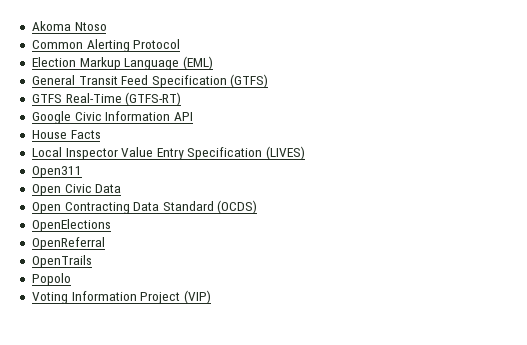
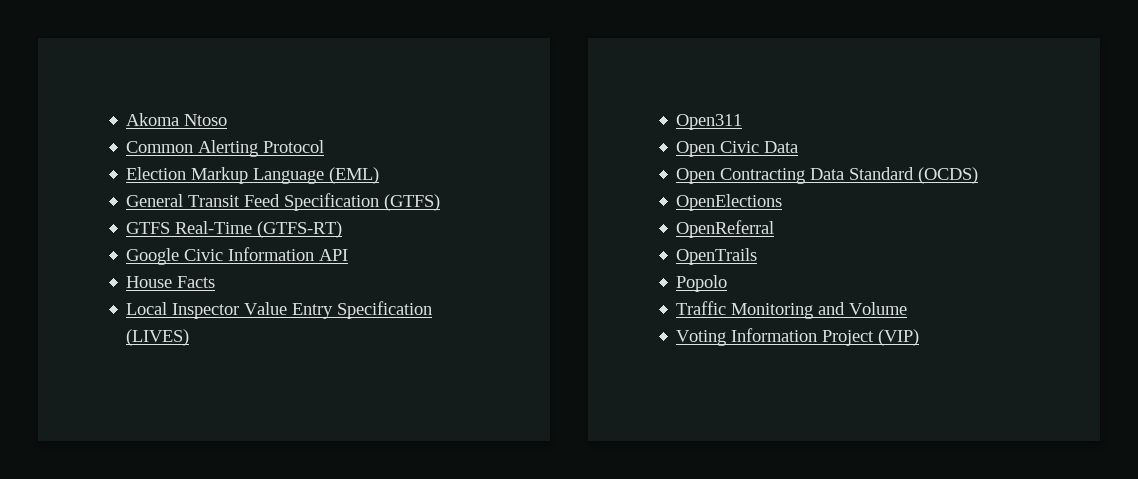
(71, 279) none -> [676,301,908,319] // Traffic Monitoring and Volume

